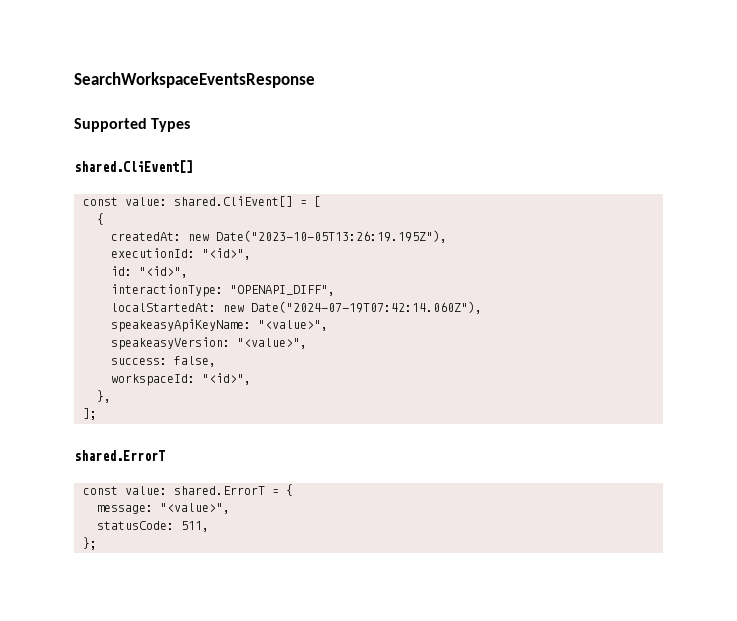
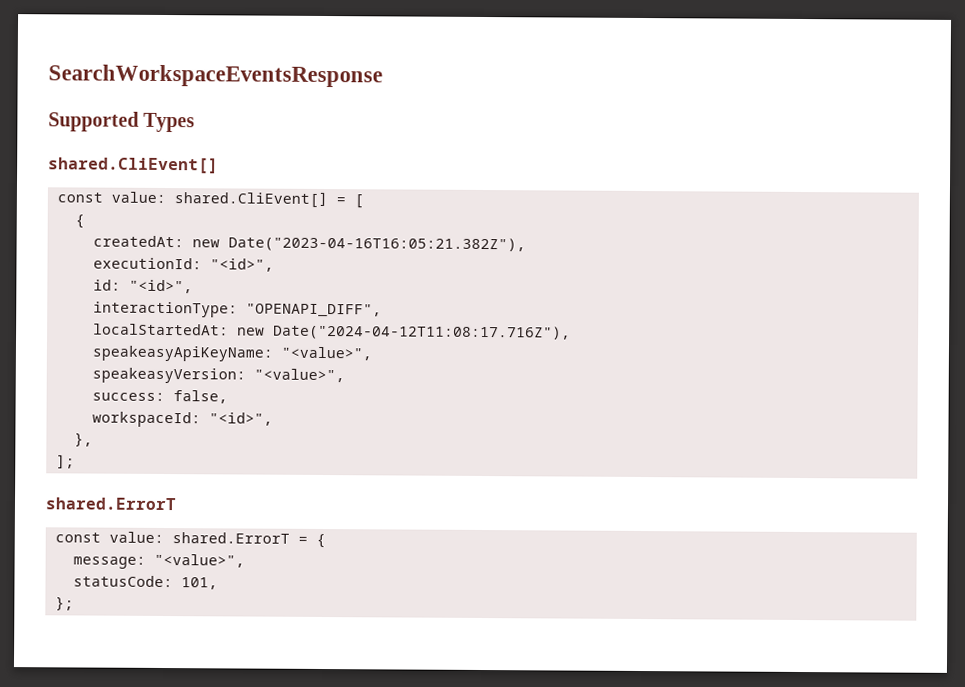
[215,230,447,243] Date("2023-10-05T13:26:19.195Z"), -> [227,236,526,253] Date("2023-04-16T16:05:21.382Z"),
[250,301,482,314] Date("2024-07-19T07:42:14.060Z"), -> [272,324,571,341] Date("2024-04-12T11:08:17.716Z"),
[180,521,209,532] 511, -> [180,577,218,590] 101,

